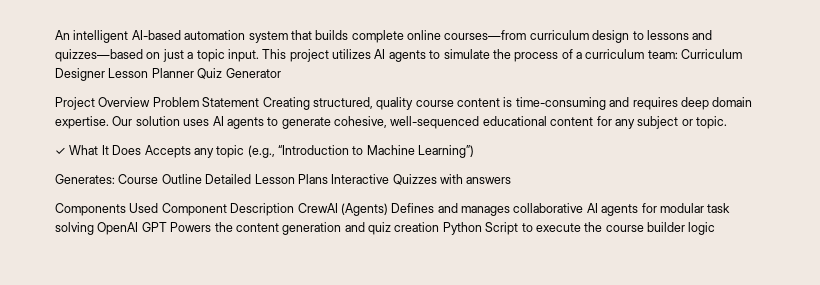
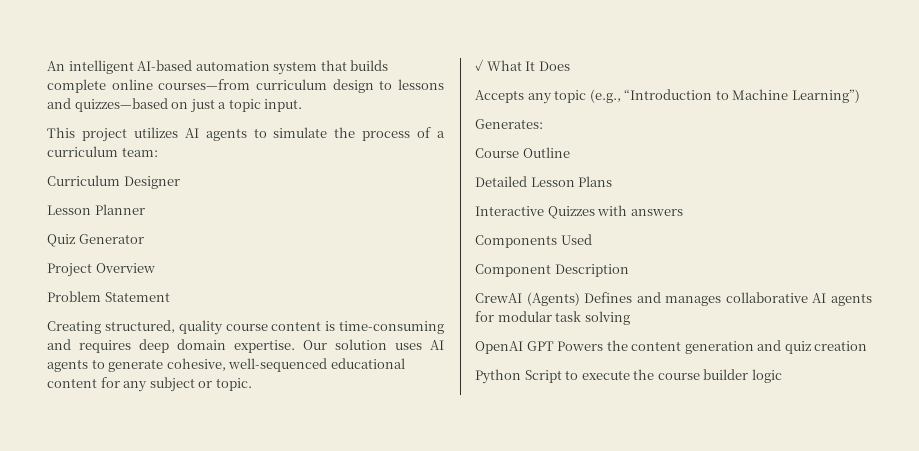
(259, 55) none -> (303, 105) //
(678, 54) none -> (158, 152) //
(105, 74) none -> (180, 182) //
(194, 73) none -> (145, 209) //
(151, 102) none -> (155, 268) //
(260, 102) none -> (170, 297) //
(142, 150) none -> (570, 66) //
(115, 179) none -> (543, 124) //
(202, 179) none -> (570, 152) //
(328, 179) none -> (613, 181) //
(159, 208) none -> (592, 239) //
(295, 209) none -> (629, 270) //
(94, 228) none -> (630, 318) //
(440, 227) none -> (868, 346) //

